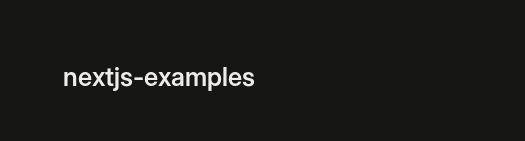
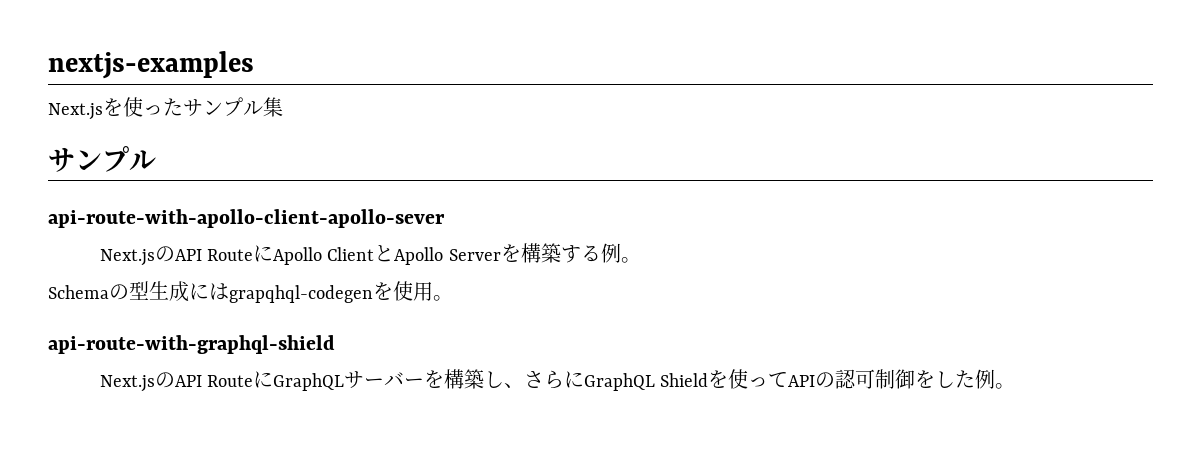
(255, 79) none -> [48,97,283,120] [48,146,156,172] [48,209,445,228] [99,243,641,266] [48,281,453,303] [48,335,335,354] [99,369,1016,392] // Next.jsを使ったサンプル集 // サンプル // api-route-with-apollo-client-apollo-sever // Next.jsのAPI RouteにApollo ClientとApollo Serverを構築する例。 // Schemaの型生成にはgrapqhql-codegenを使用。 // api-route-with-graphql-shield // Next.jsのAPI RouteにGraphQLサーバーを構築し、さらにGraphQL Shieldを使ってAPIの認可制御をした例。

